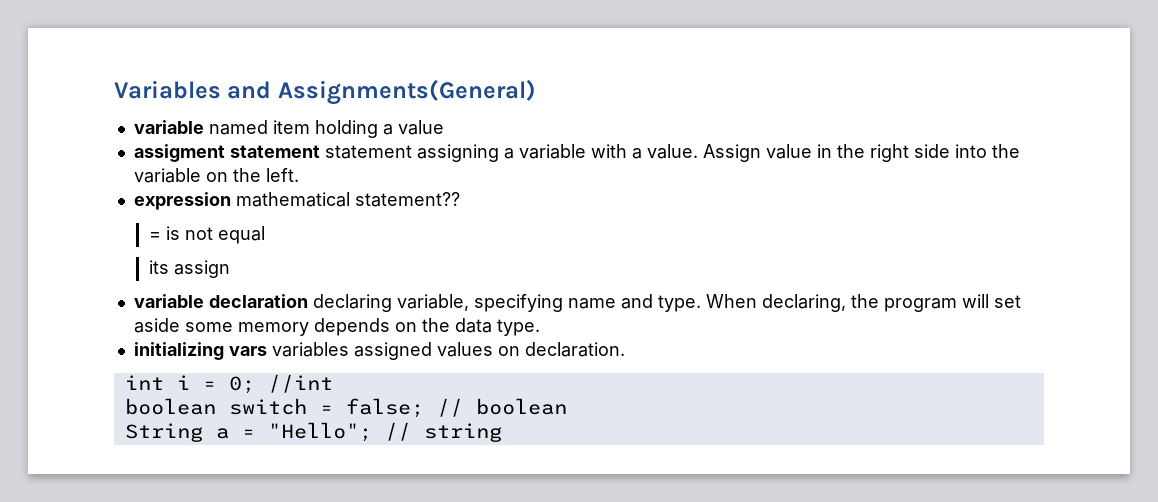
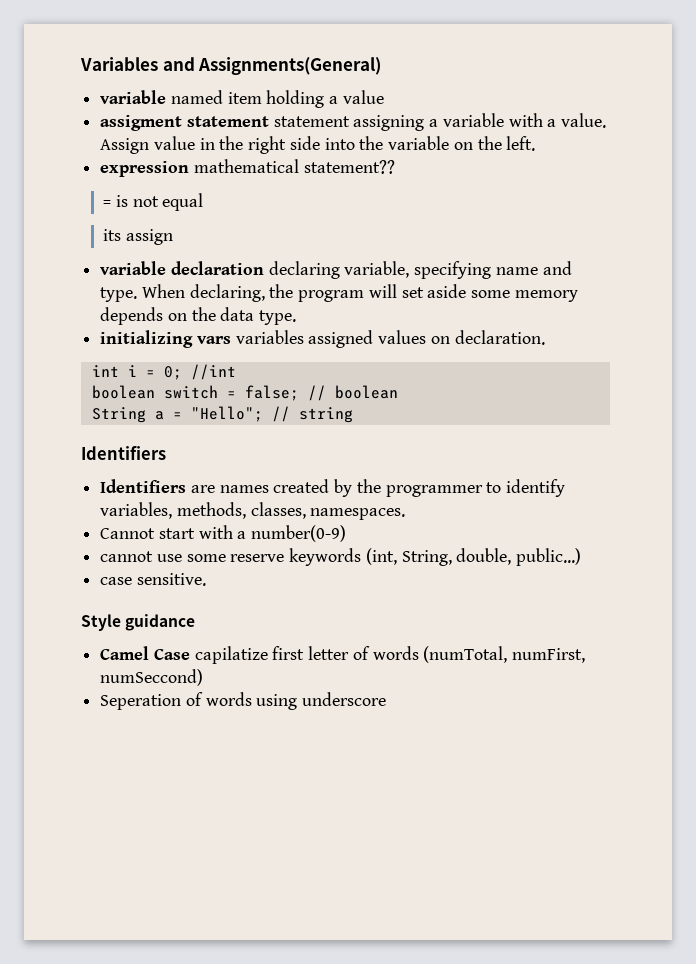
(502, 432) none -> [81,446,166,460] [100,479,566,497] [100,502,406,520] [100,525,347,542] [100,548,582,566] [100,573,206,586] [81,614,196,631] [100,646,586,664] [100,669,204,686] [100,692,387,710] // Identifiers // Identifiers are names created by the programmer to identify variables, methods, classes, namespaces. // Cannot start with a number(0-9) // cannot use some reserve keywords (int, String, double, public...) // case sensitive. // Style guidance // Camel Case capilatize first letter of words (numTotal, numFirst, numSeccond) // Seperation of words using underscore

